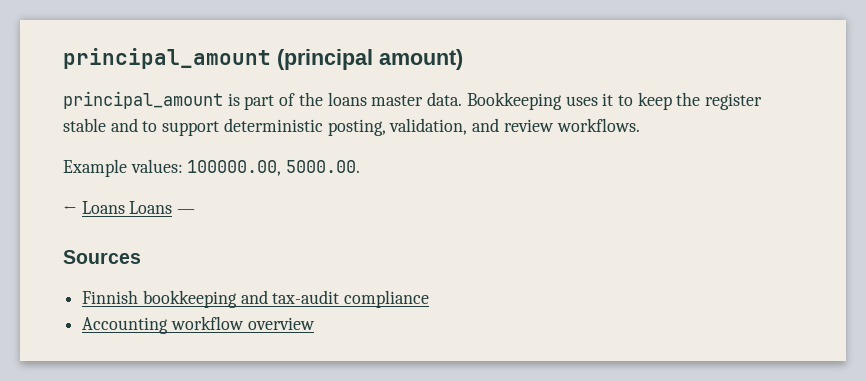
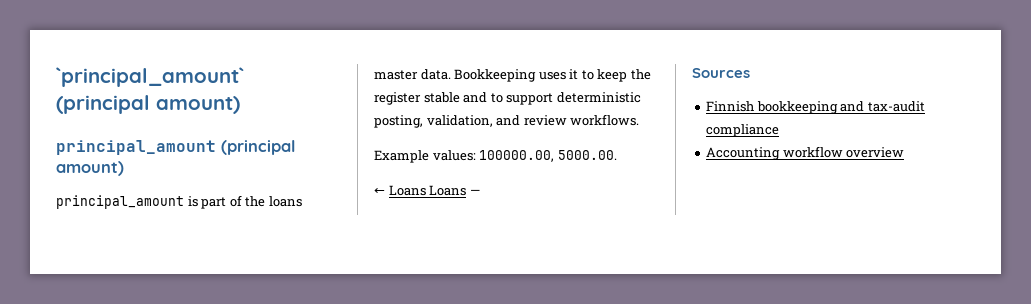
(63, 58) none -> [56,67,244,87] [56,95,240,114] `principal_amount` (principal amount) //

